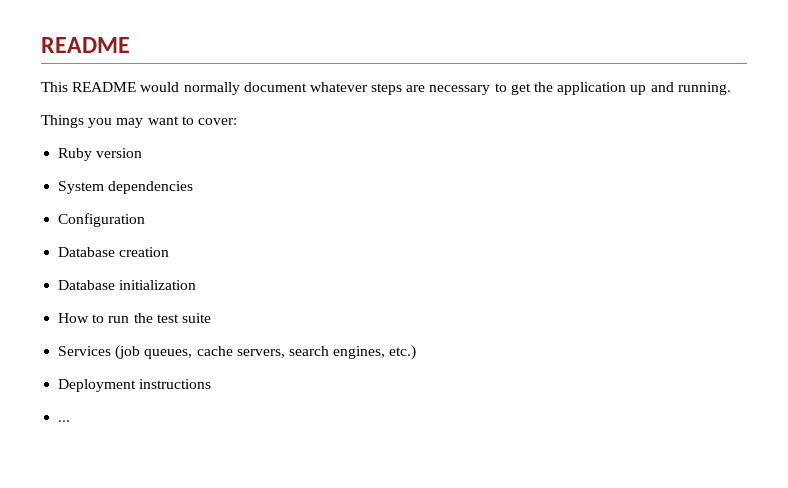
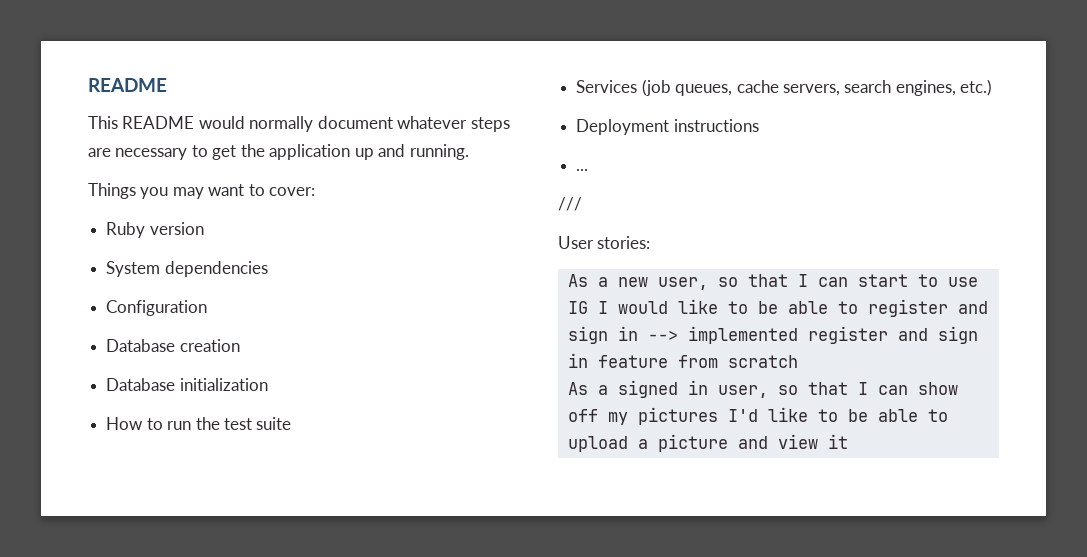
(71, 421) none -> [558,197,582,211] [558,236,651,249] [567,274,978,290] [567,299,988,317] [567,326,978,344] [567,353,798,368] [567,380,958,398] [567,407,948,425] [567,434,848,452] // /// // User stories: // As a new user, so that I can start to use IG I would like to be able to register and sign in --> implemented register and sign in feature from scratch // As a signed in user, so that I can show off my pictures I'd like to be able to upload a picture and view it

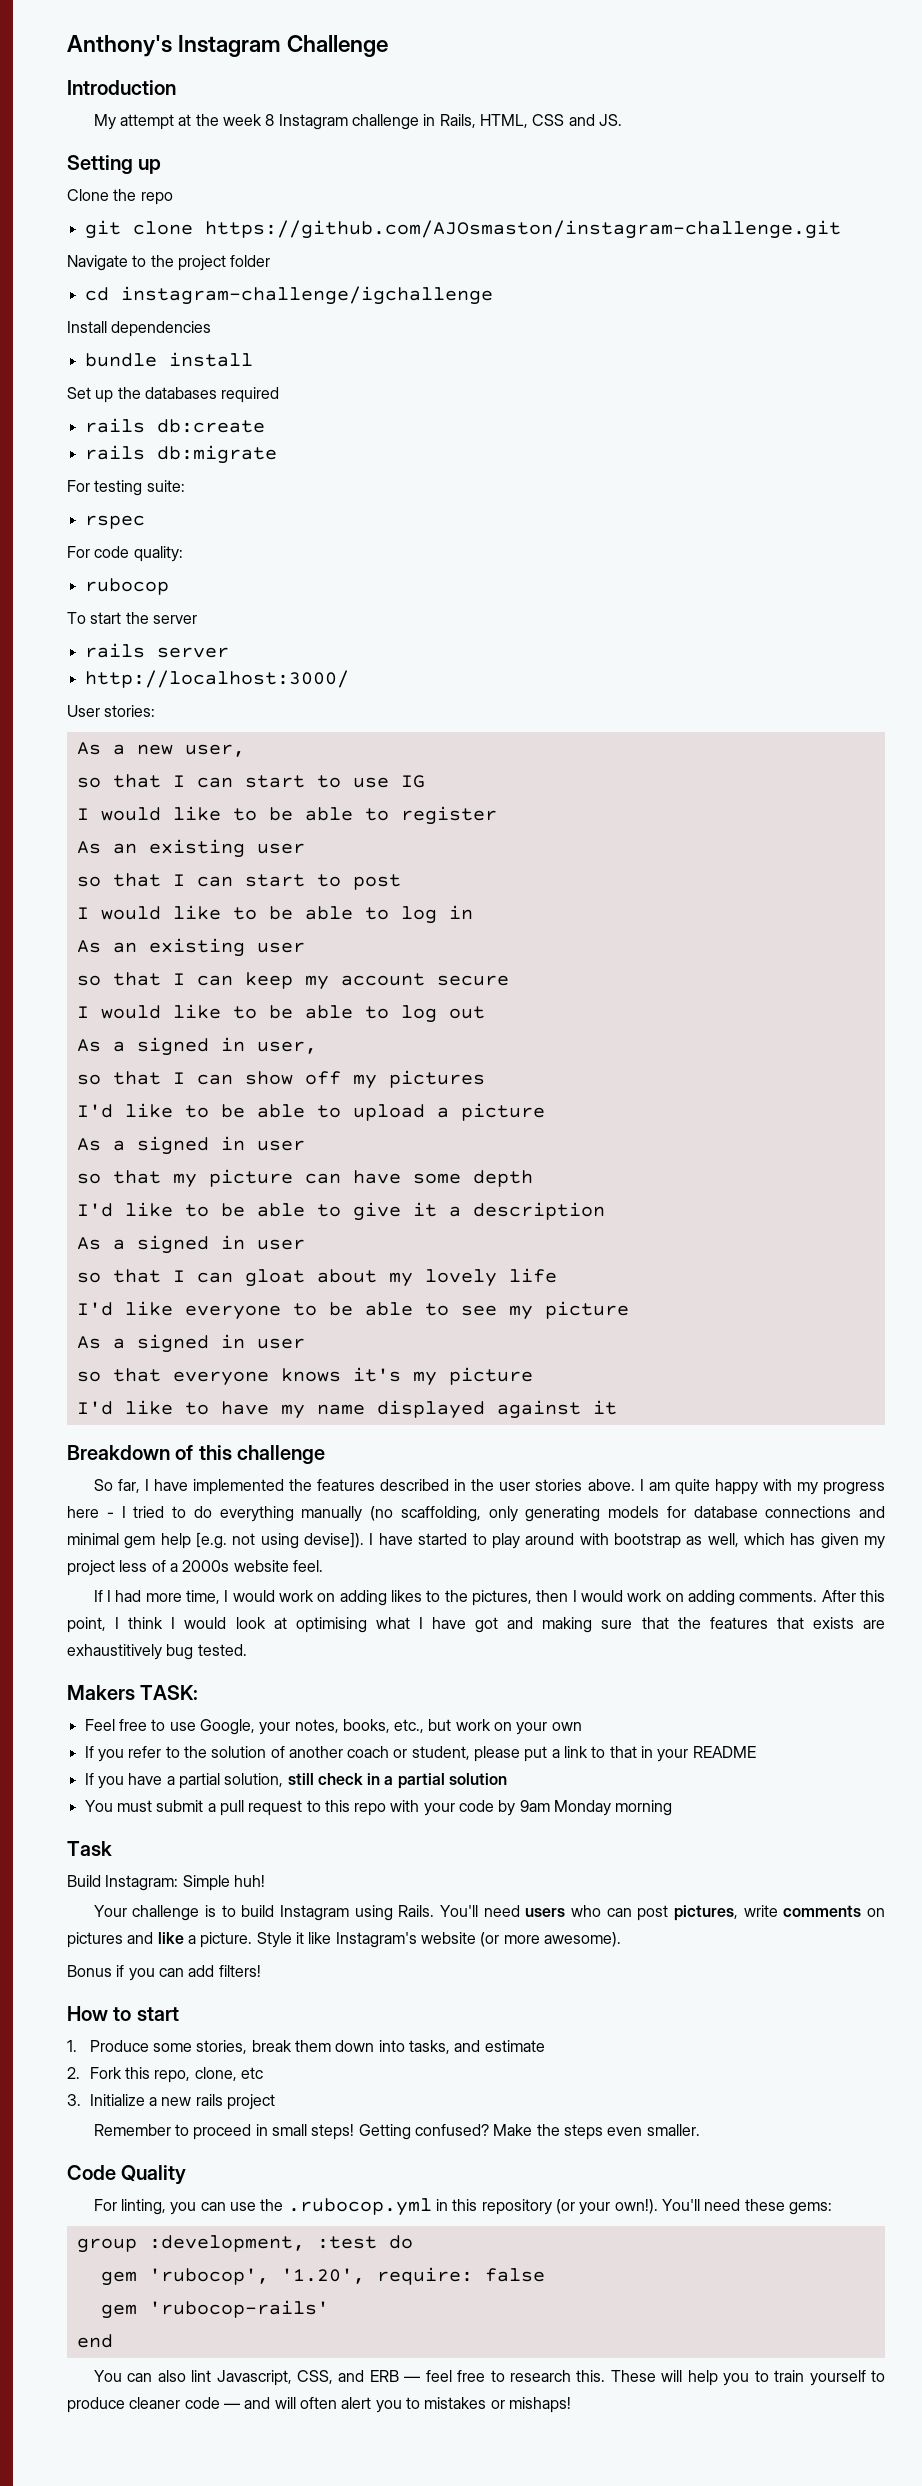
[88,78,167,92] [88,116,510,132] [88,144,469,160] [88,183,316,199] [106,222,204,238] [106,261,268,277] [106,300,208,316] [106,339,240,352] [106,378,268,391] [106,417,292,430] [576,79,993,96] [576,119,759,135] [576,169,589,171] [558,197,582,211] README // This README would normally document whatever steps are necessary to get the application up and running. // Things you may want to cover: // Ruby version // System dependencies // Configuration // Database creation // Database initialization // How to run the test suite // Services (job queues, cache servers, search engines, etc.) // Deployment instructions // ... // /// -> [67,35,389,57] [67,80,176,95] [93,114,622,130] [67,155,162,174] [67,189,173,205] [84,220,841,239] [67,255,271,271] [84,286,493,305] [67,321,212,337] [84,352,253,367] [67,387,280,403] [84,418,265,433] [84,445,277,464] [67,480,185,496] [84,515,145,529] [67,546,183,562] [84,578,169,595] [67,612,197,624] [84,643,229,658] [84,670,349,688] Anthony's Instagram Challenge // Introduction // My attempt at the week 8 Instagram challenge in Rails, HTML, CSS and JS. // Setting up // Clone the repo // git clone https://github.com/AJOsmaston/instagram-challenge.git // Navigate to the project folder // cd instagram-challenge/igchallenge // Install dependencies // bundle install // Set up the databases required // rails db:create // rails db:migrate // For testing suite: // rspec // For code quality: // rubocop // To start the server // rails server // http://localhost:3000/
(708, 283) none -> (245, 750) //
(588, 307) none -> (425, 781) //
[957,301,988,314] [567,326,978,344] [567,353,798,368] and sign in --> implemented register and sign in feature from scratch -> [76,839,305,858] [76,873,401,890] [76,905,473,924] [76,938,305,957] [76,972,509,990] [76,1004,485,1023] // As an existing user // so that I can start to post // I would like to be able to log in // As an existing user // so that I can keep my account secure // I would like to be able to log out
(768, 391) none -> (317, 1047) //
(718, 416) none -> (485, 1079) //
[737,434,848,449] and view it -> [76,1136,305,1155] [76,1169,533,1188] [76,1202,605,1221] [76,1235,305,1254] [76,1268,557,1287] [76,1301,629,1320] [76,1334,305,1353] [76,1367,533,1386] [76,1400,617,1419] [67,1445,326,1464] [93,1479,885,1495] [67,1506,885,1522] [67,1532,886,1549] [67,1560,323,1576] [93,1590,885,1606] [67,1617,886,1633] [67,1644,247,1660] [67,1685,199,1700] [84,1719,582,1735] [84,1746,756,1762] [84,1773,508,1789] [84,1800,673,1816] [67,1841,112,1856] [67,1875,265,1891] [93,1905,885,1921] [67,1932,621,1948] [67,1965,261,1981] [67,2006,179,2021] [67,2040,545,2054] [67,2067,263,2083] [67,2094,275,2110] [93,2124,700,2140] [67,2165,187,2185] [93,2198,832,2216] [76,2235,413,2253] [100,2267,545,2286] [100,2300,329,2319] [76,2334,113,2348] [93,2370,885,2386] [67,2397,571,2413] // As a signed in user // so that my picture can have some depth // I'd like to be able to give it a description // As a signed in user // so that I can gloat about my lovely life // I'd like everyone to be able to see my picture // As a signed in user // so that everyone knows it's my picture // I'd like to have my name displayed against it // Breakdown of this challenge // So far, I have implemented the features described in the user stories above. I am quite happy with my progress here - I tried to do everything manually (no scaffolding, only generating models for database connections and minimal gem help [e.g. not using devise]). I have started to play around with bootstrap as well, which has given my project less of a 2000s website feel. // If I had more time, I would work on adding likes to the pictures, then I would work on adding comments. After this point, I think I would look at optimising what I have got and making sure that the features that exists are exhaustitively bug tested. // Makers TASK: // Feel free to use Google, your notes, books, etc., but work on your own // If you refer to the solution of another coach or student, please put a link to that in your README // If you have a partial solution, still check in a partial solution // You must submit a pull request to this repo with your code by 9am Monday morning // Task // Build Instagram: Simple huh! // Your challenge is to build Instagram using Rails. You'll need users who can post pictures, write comments on pictures and like a picture. Style it like Instagram's website (or more awesome). // Bonus if you can add filters! // How to start // 1. Produce some stories, break them down into tasks, and estimate // 2. Fork this repo, clone, etc // 3. Initialize a new rails project // Remember to proceed in small steps! Getting confused? Make the steps even smaller. // Code Quality // For linting, you can use the .rubocop.yml in this repository (or your own!). You'll need these gems: // group :development, :test do // gem 'rubocop', '1.20', require: false // gem 'rubocop-rails' // end // You can also lint Javascript, CSS, and ERB — feel free to research this. These will help you to train yourself to produce cleaner code — and will often alert you to mistakes or mishaps!

